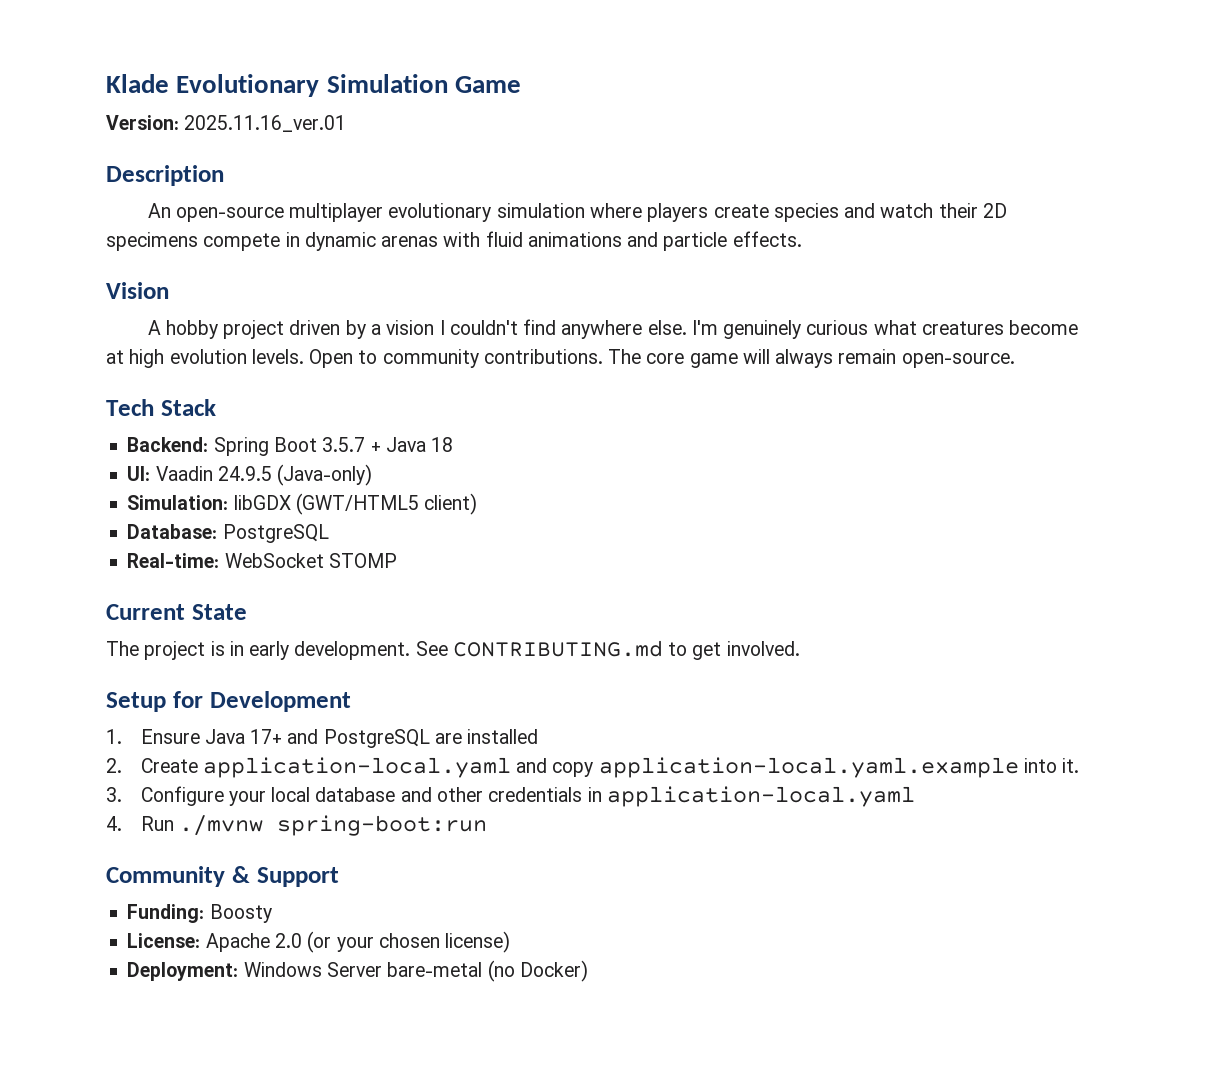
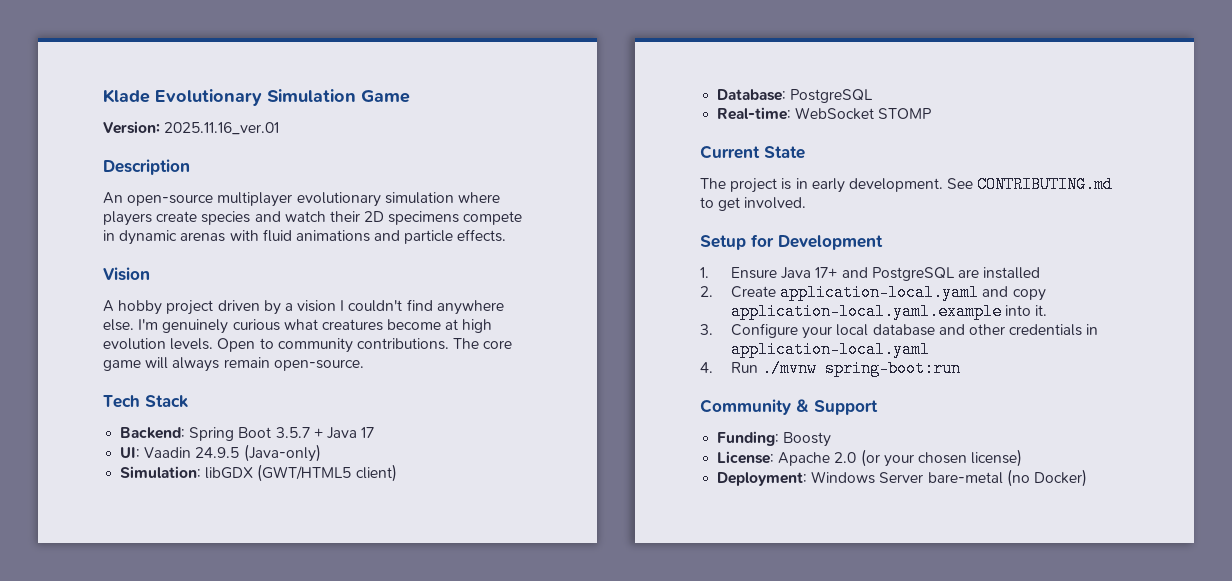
[431,437,454,452] 18 -> [361,427,375,438] 17

